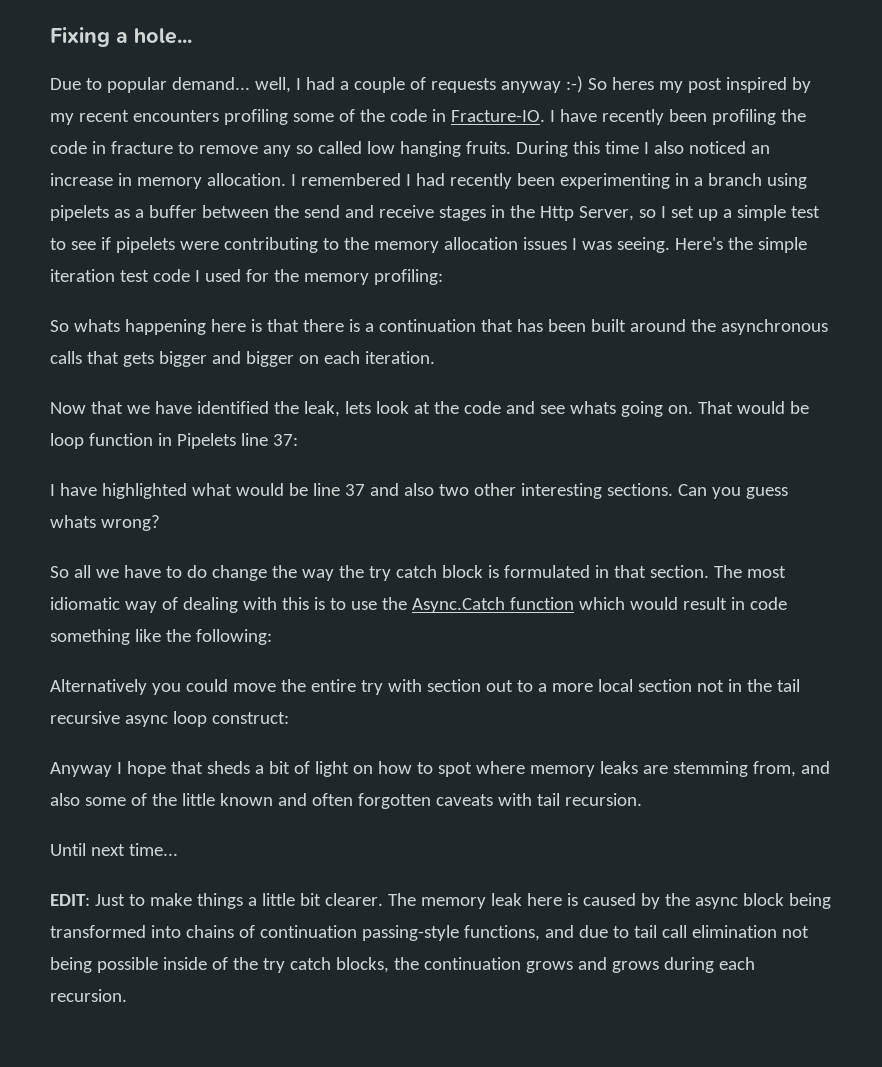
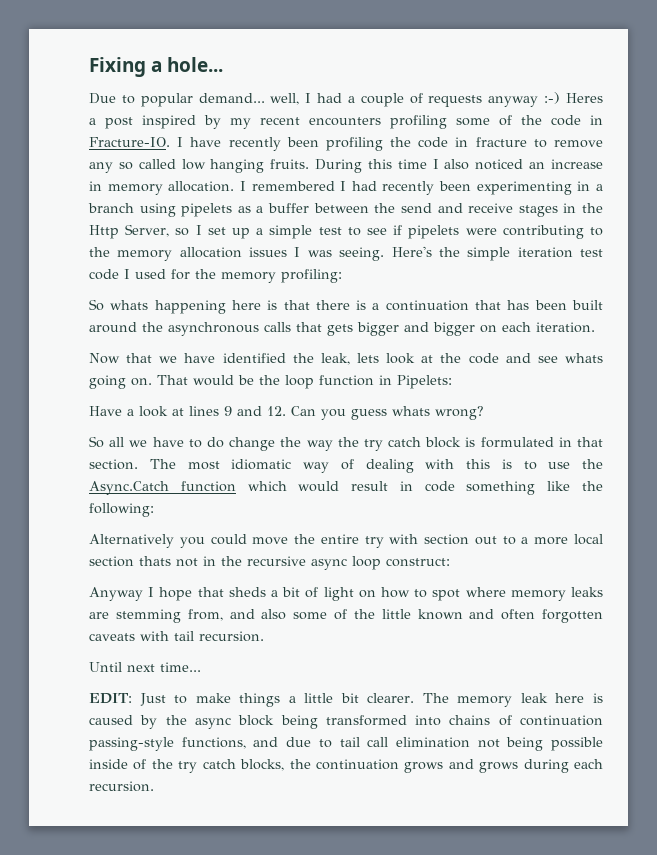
[587,77,683,93] So heres my -> [566,93,604,103] [89,118,96,125] Heres a
(809, 407) none -> [259,375,280,385] the
[176,433,298,449] [50,483,673,499] Pipelets line 37: // I have highlighted what would be line 37 and also two other interesting sections. -> [397,375,452,389] [89,406,286,417] Pipelets: // Have a look at lines 9 and 12.
(692, 685) none -> [139,556,171,566] thats
[776,679,800,692] tail -> (242, 561) none

